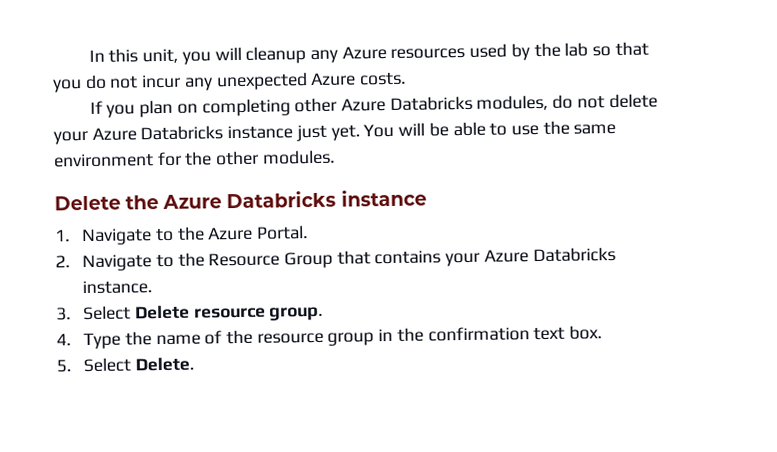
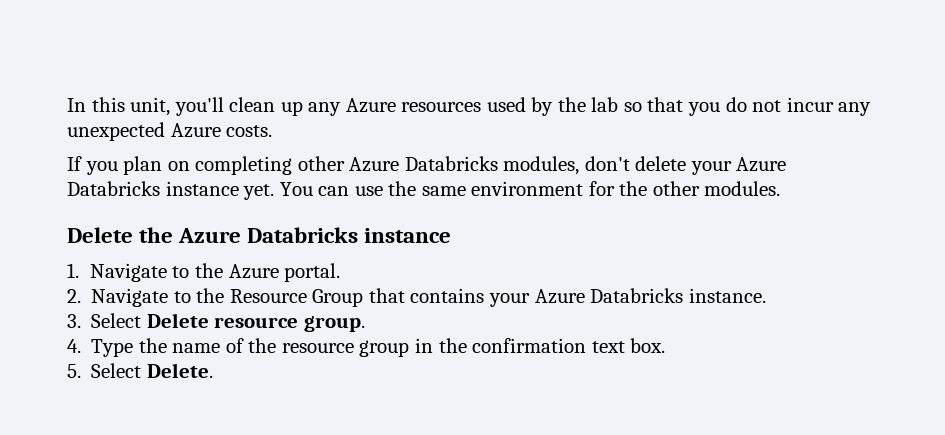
[181,46,307,65] you will cleanup -> [174,97,303,116] you'll clean up
[552,94,605,109] do not -> [584,156,630,171] don't
[295,124,327,142] just -> (239, 188) none
[398,121,508,137] will be able to -> [318,186,350,196] can
[256,225,309,240] Portal. -> [284,263,341,282] portal.

